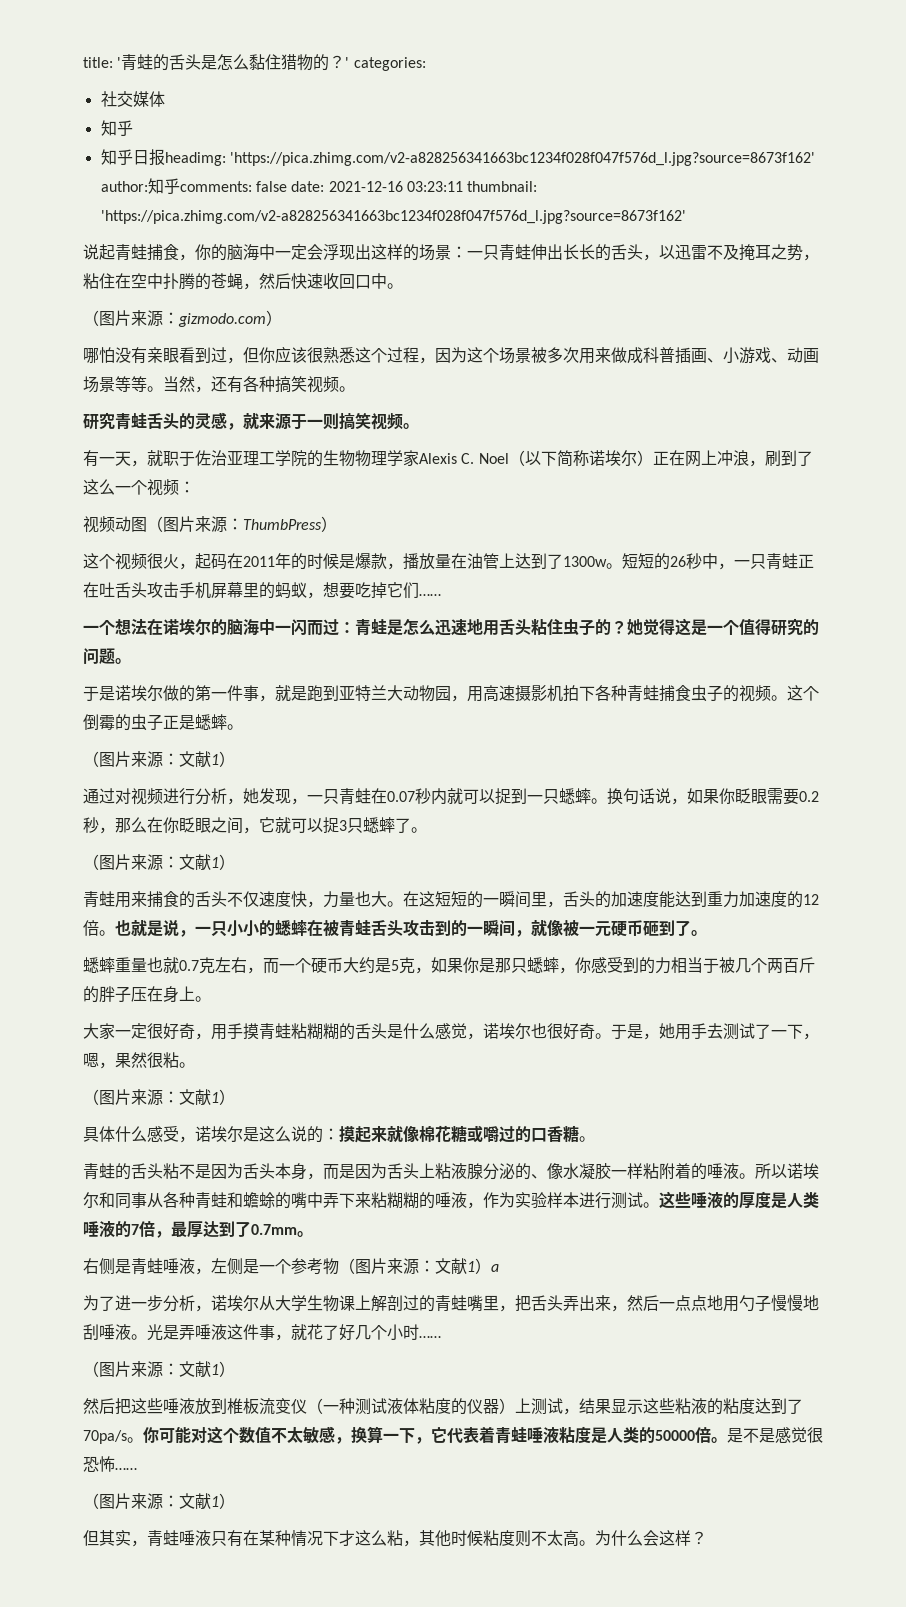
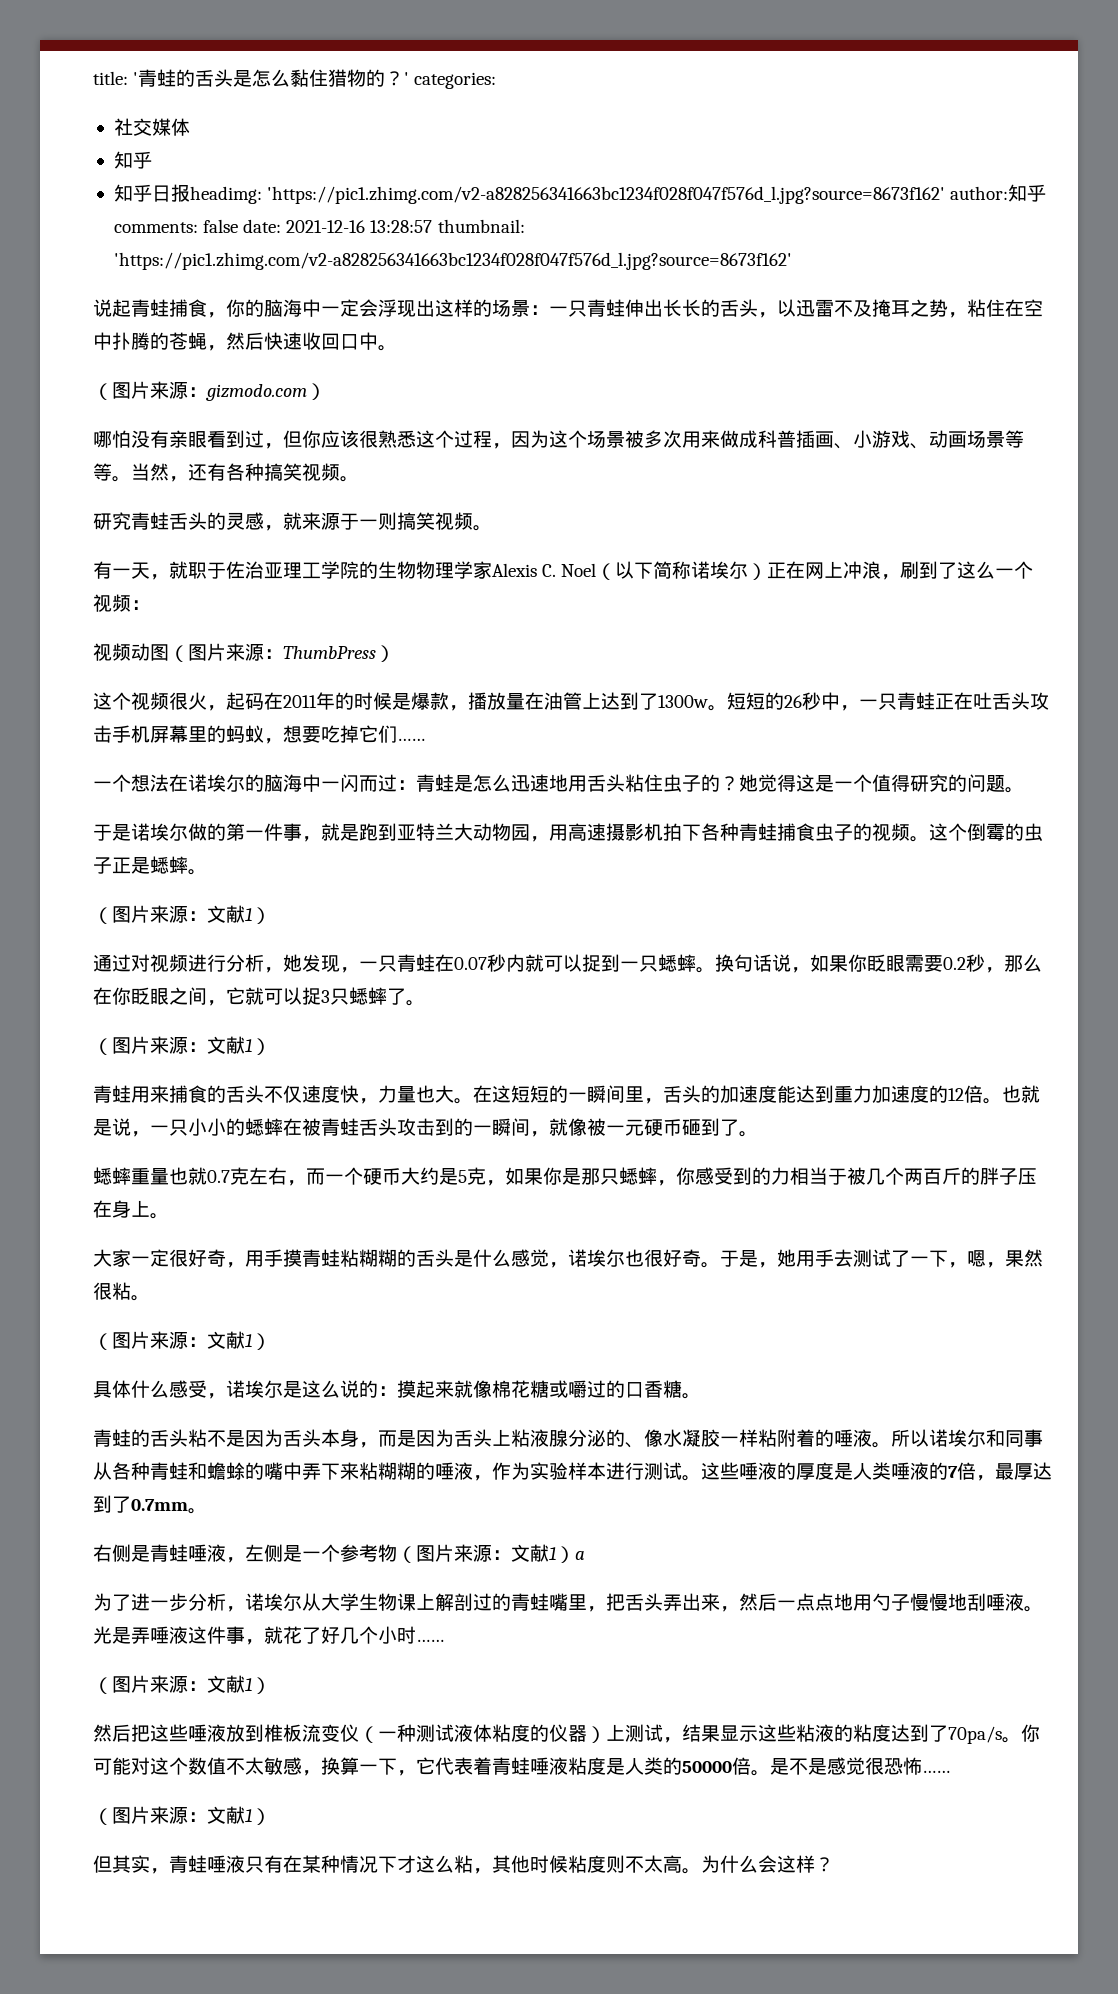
[229,152,815,166] 'https://pica.zhimg.com/v2-a828256341663bc1234f028f047f576d_l.jpg?source=8673f162' -> [267,186,946,204] 'https://pic1.zhimg.com/v2-a828256341663bc1234f028f047f576d_l.jpg?source=8673f162'
[406,181,538,192] [100,210,686,224] 03:23:11 thumbnail: 'https://pica.zhimg.com/v2-a828256341663bc1234f028f047f576d_l.jpg?source=8673f162' -> [370,219,525,233] [113,252,792,270] 13:28:57 thumbnail: 'https://pic1.zhimg.com/v2-a828256341663bc1234f028f047f576d_l.jpg?source=8673f162'

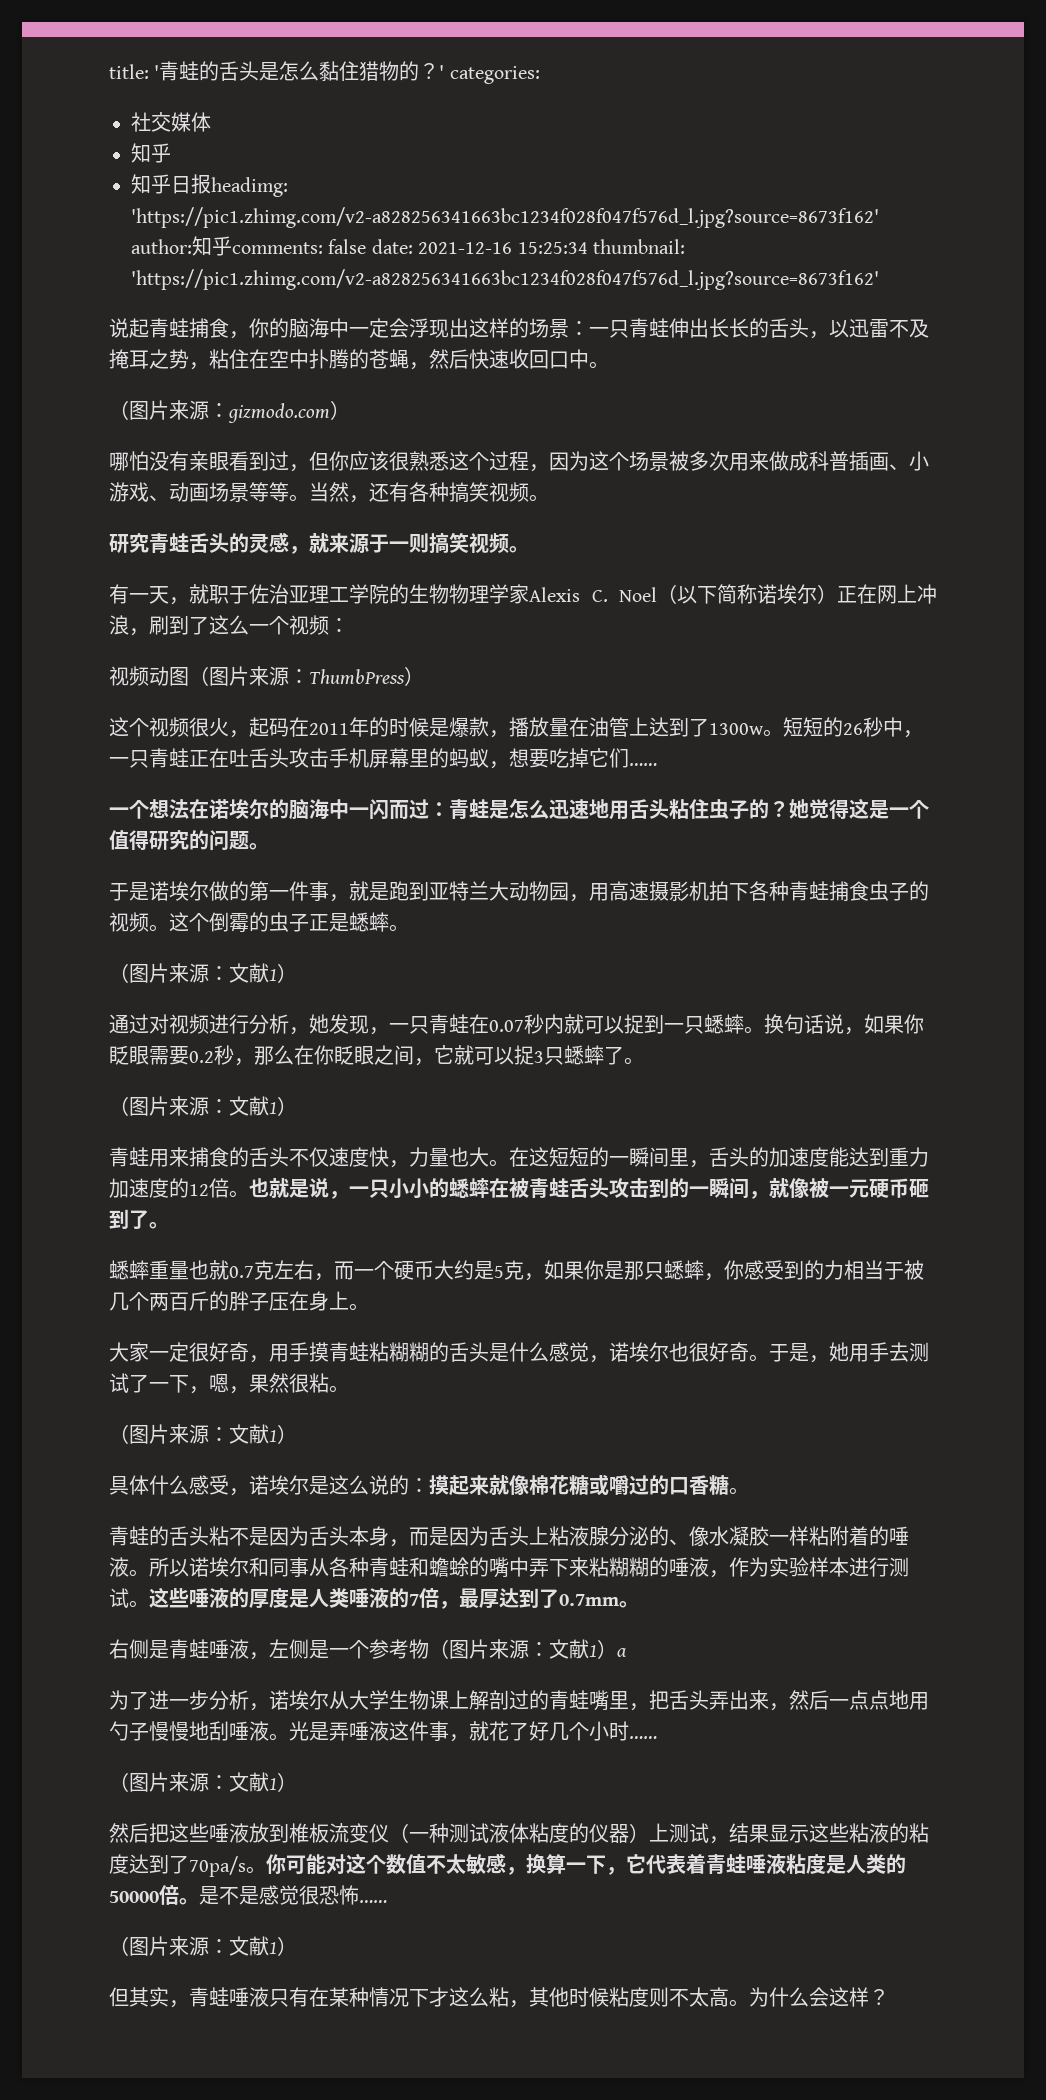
[370,220,433,233] 13:28:57 -> [517,242,588,254] 15:25:34

